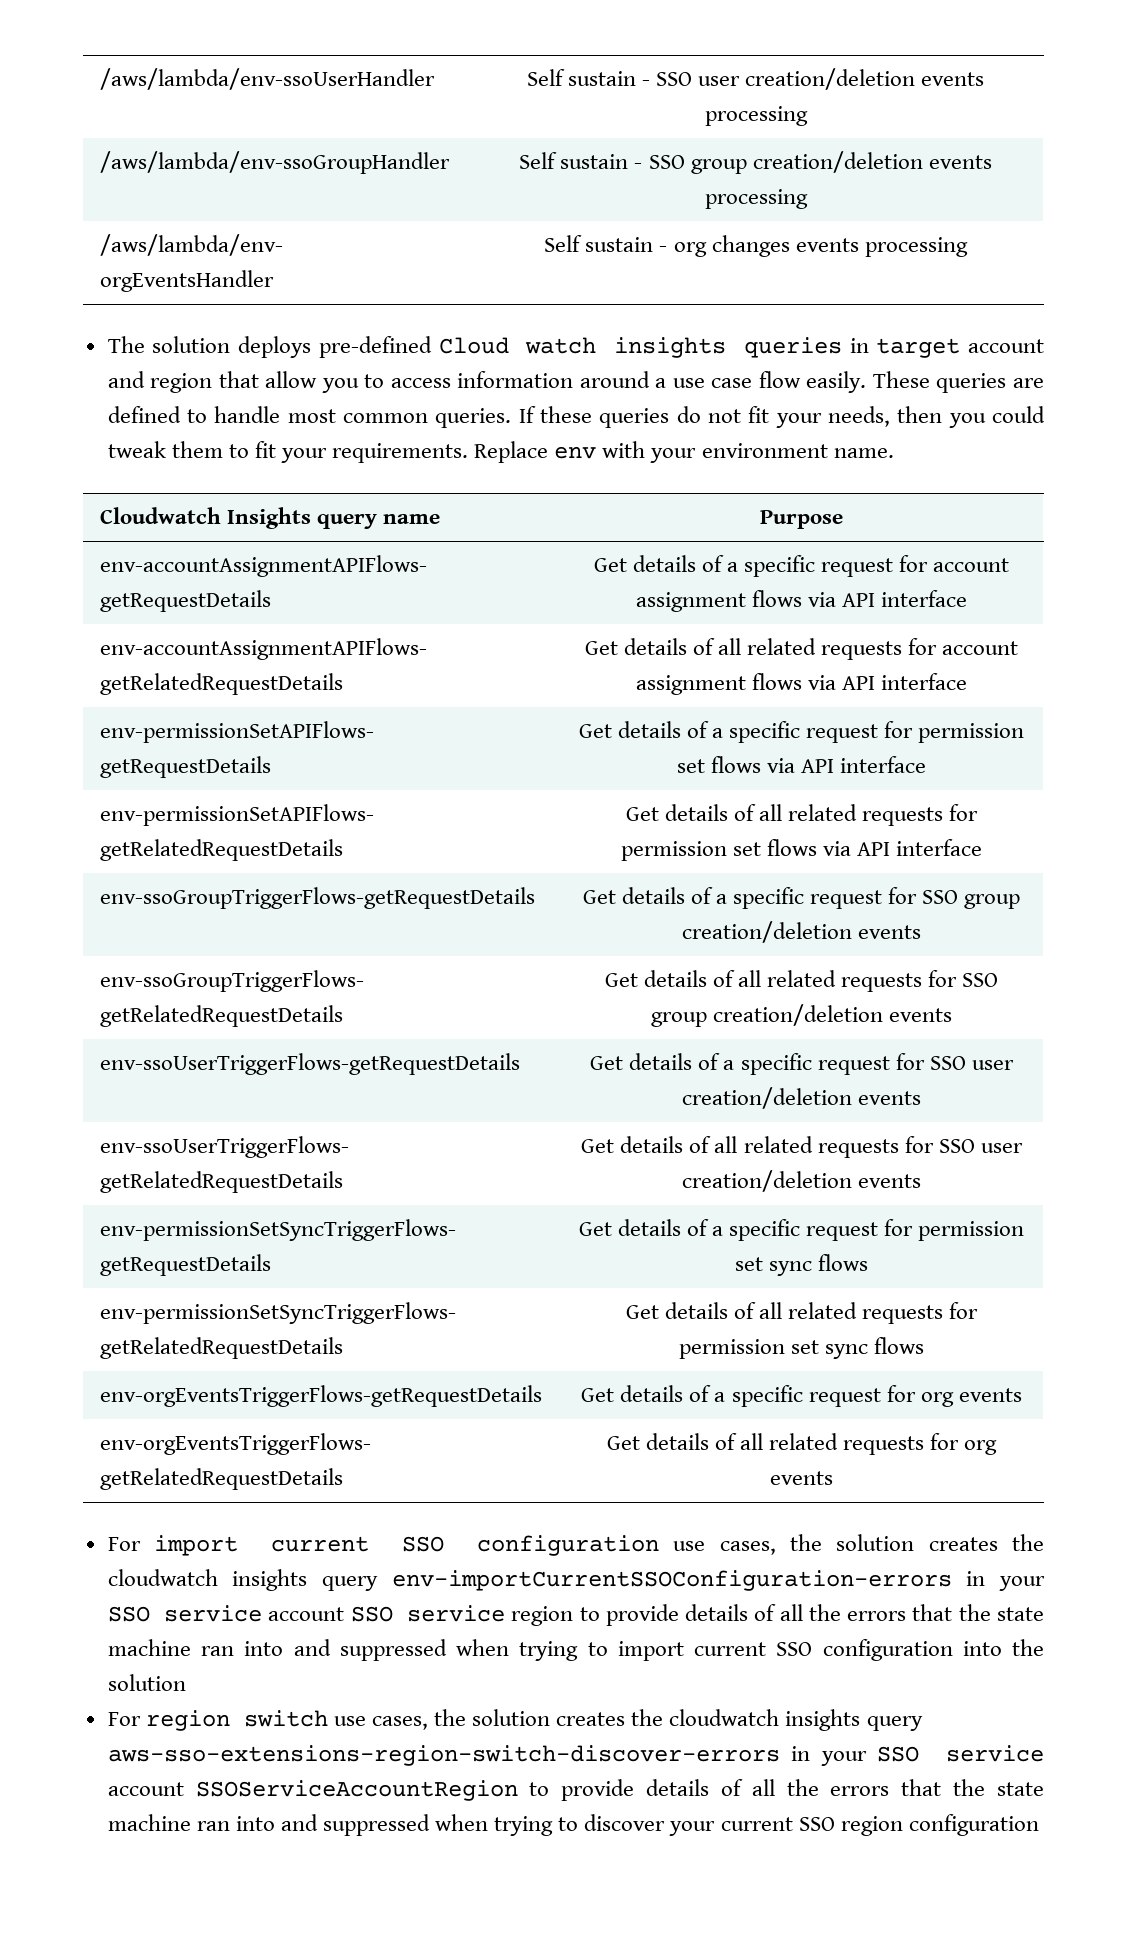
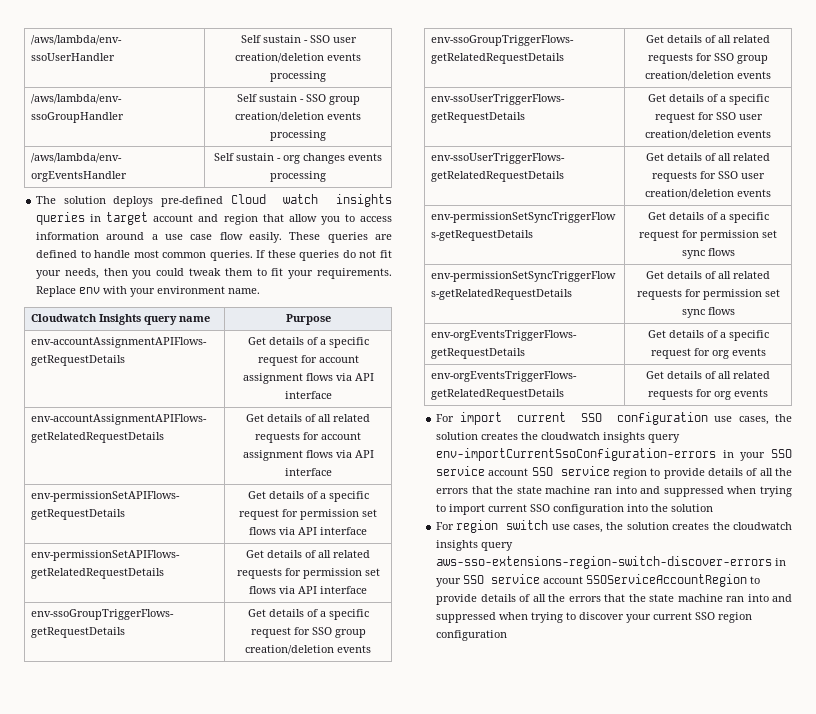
[391,1570,952,1591] env-importCurrentSSOConfiguration-errors -> [436,448,717,461] env-importCurrentSsoConfiguration-errors

